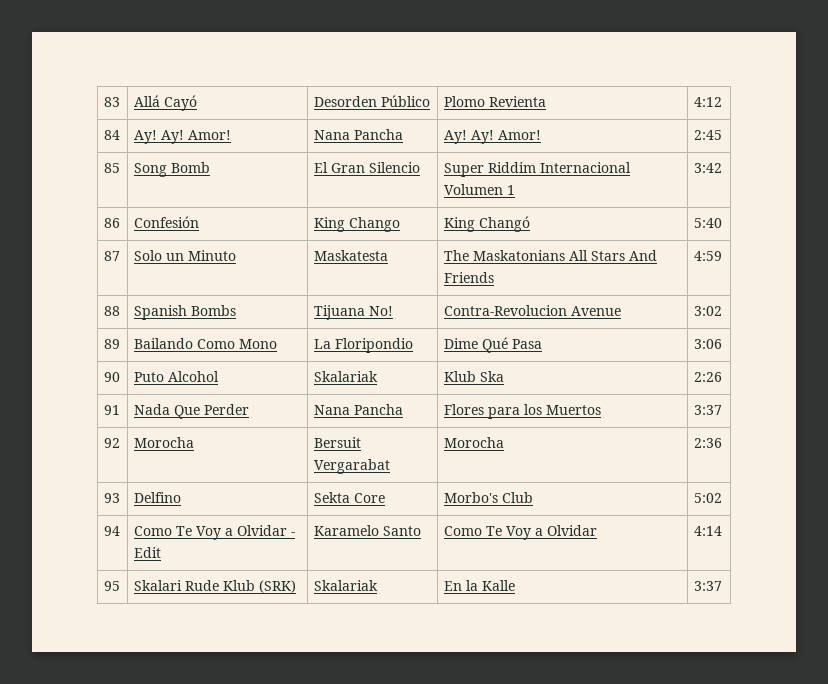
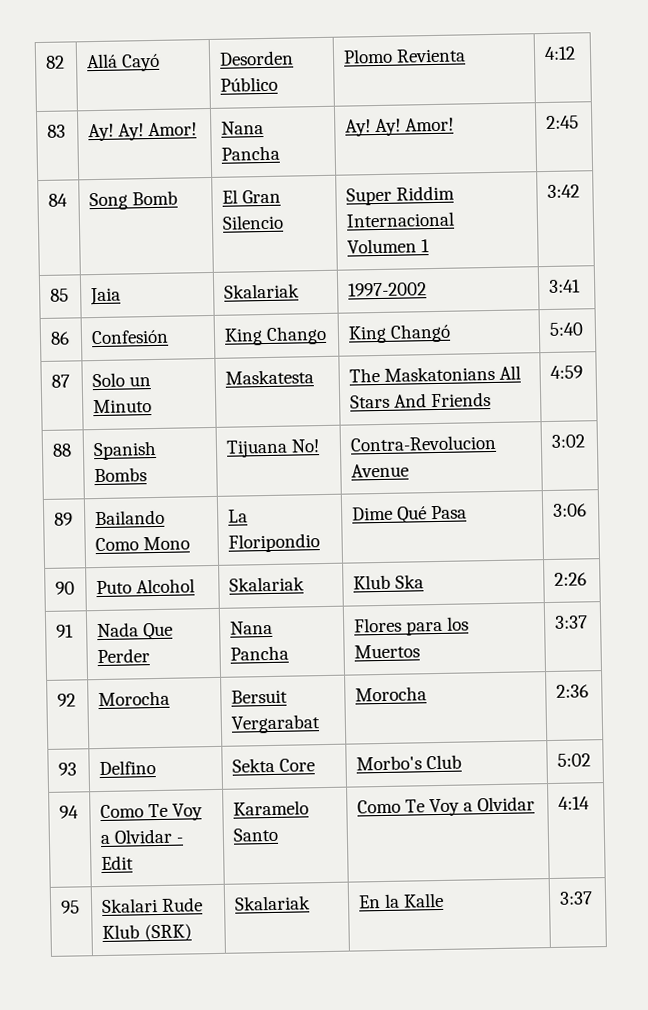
[103,97,120,107] 83 -> [44,55,65,69] 82
[103,130,120,140] 84 -> [46,124,66,138] 83
[103,163,120,173] 85 -> [47,193,68,207] 84
(722, 168) none -> [49,288,69,302] [89,287,121,306] [223,283,300,299] [347,282,427,297] [548,279,581,293] // 85 | Jaia | Skalariak | 1997-2002 | 3:41

